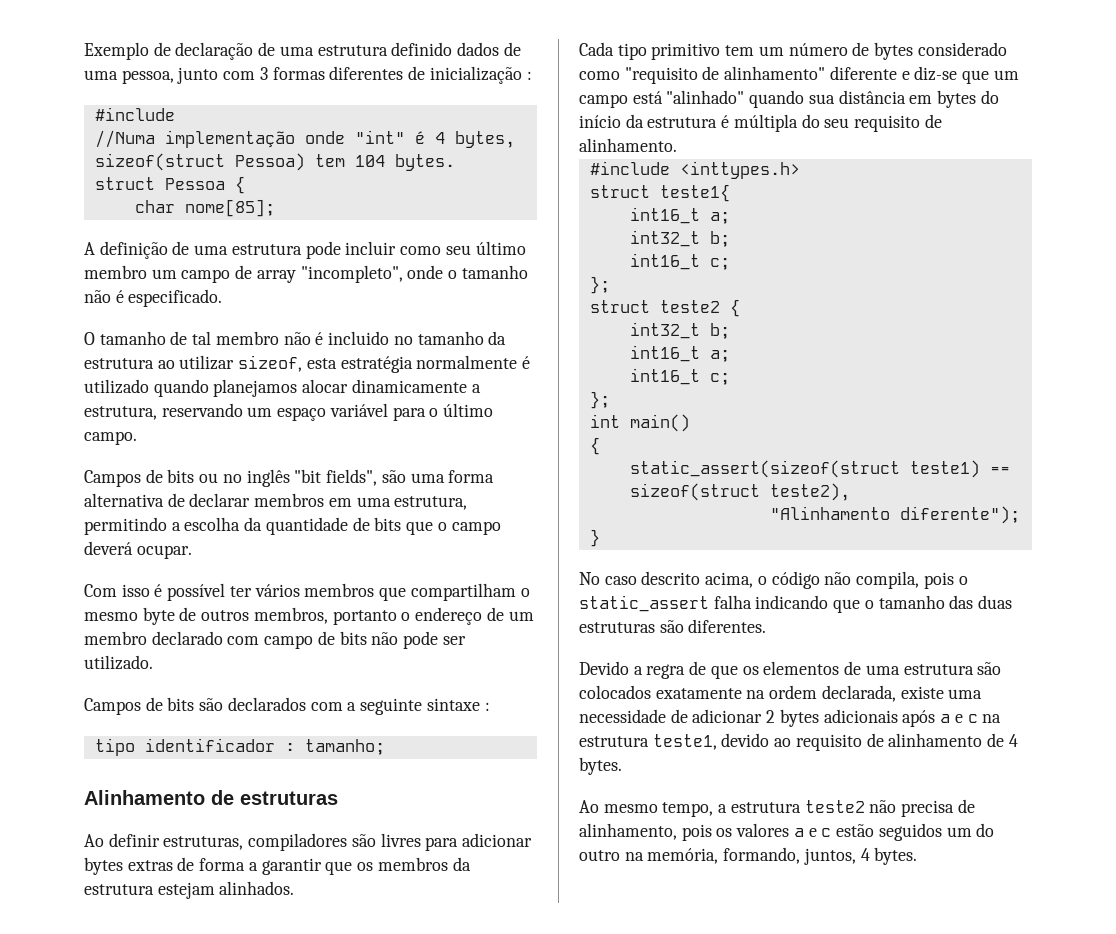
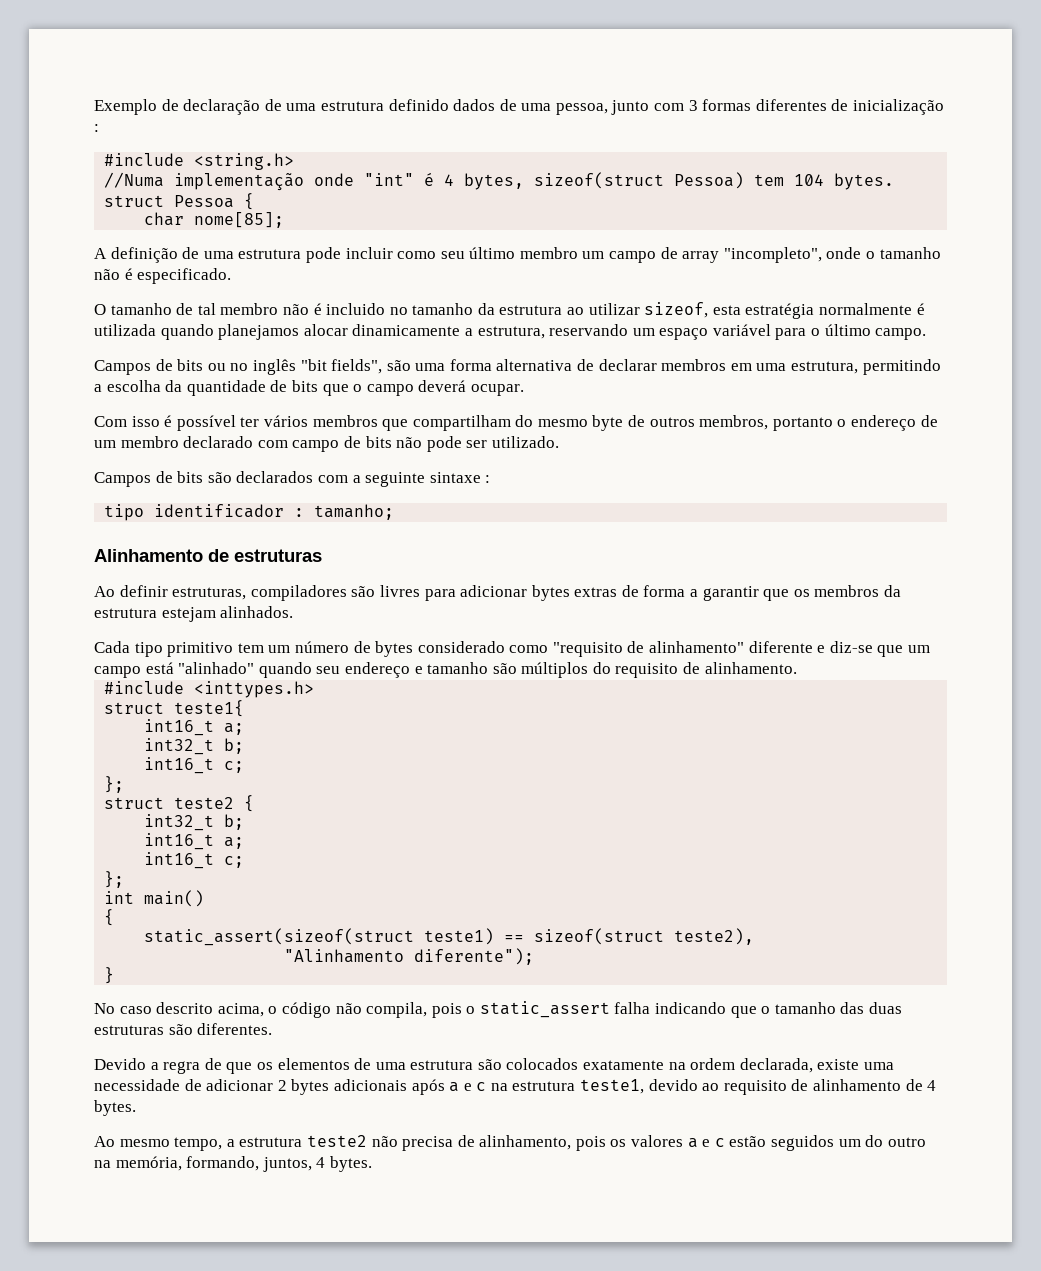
(175, 114) none -> [194,153,295,170] <string.h>
[84,379,149,394] utilizado -> [94,324,156,336] utilizada
[520,588,530,597] o -> [515,415,534,427] do
[808,90,999,108] [579,114,850,132] sua distância em bytes do início da estrutura é múltipla do seu -> [316,662,611,678] seu endereço e tamanho são múltiplos do

